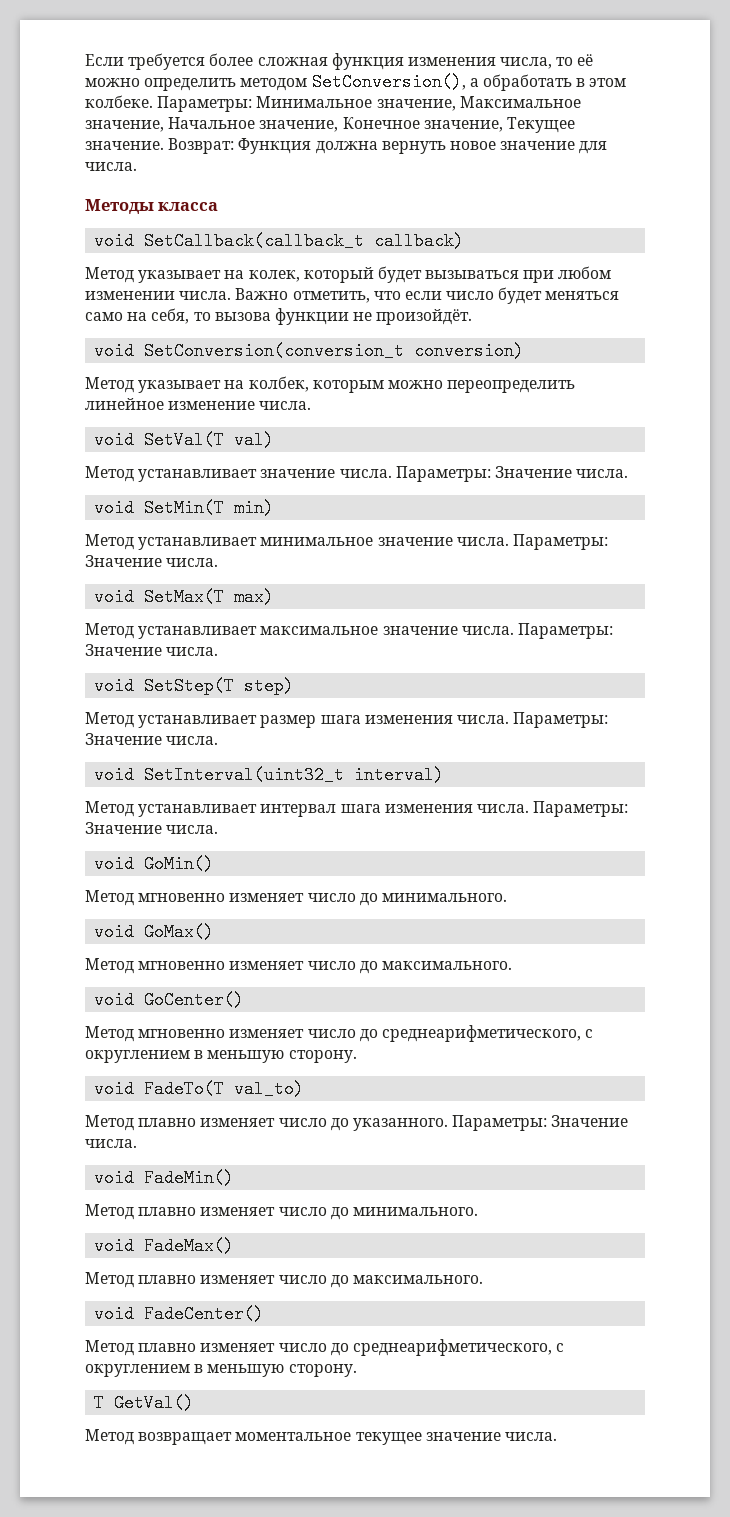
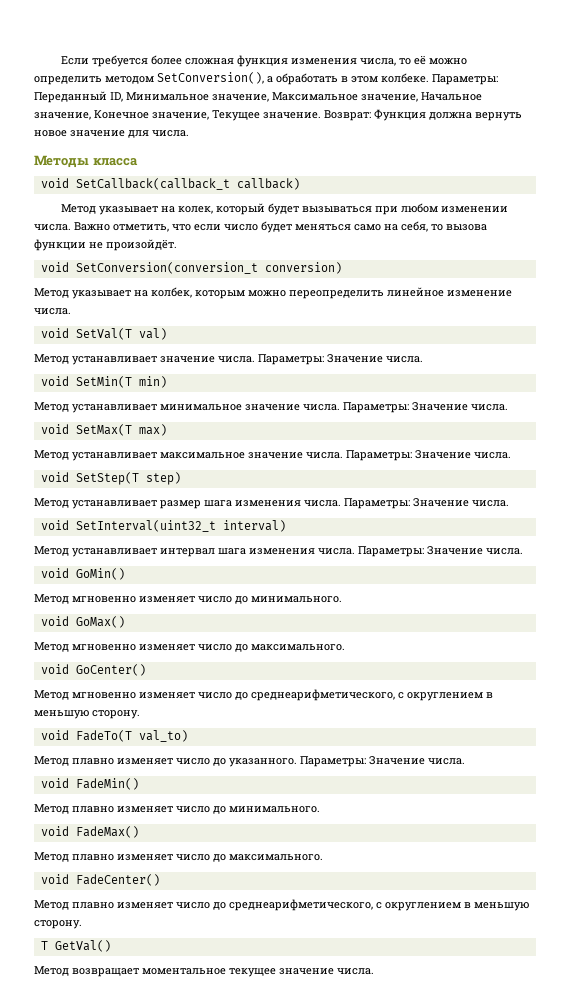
(253, 104) none -> [34,91,123,103] Переданный ID,

